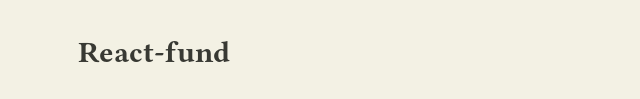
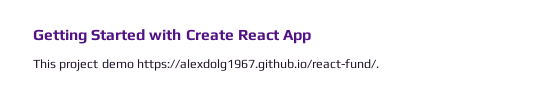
[78,41,230,63] React-fund -> [33,29,311,44] [33,59,380,71] Getting Started with Create React App // This project demo https://alexdolg1967.github.io/react-fund/.

